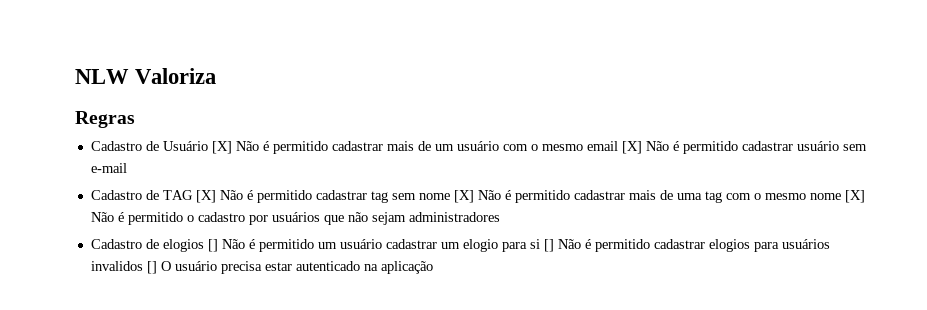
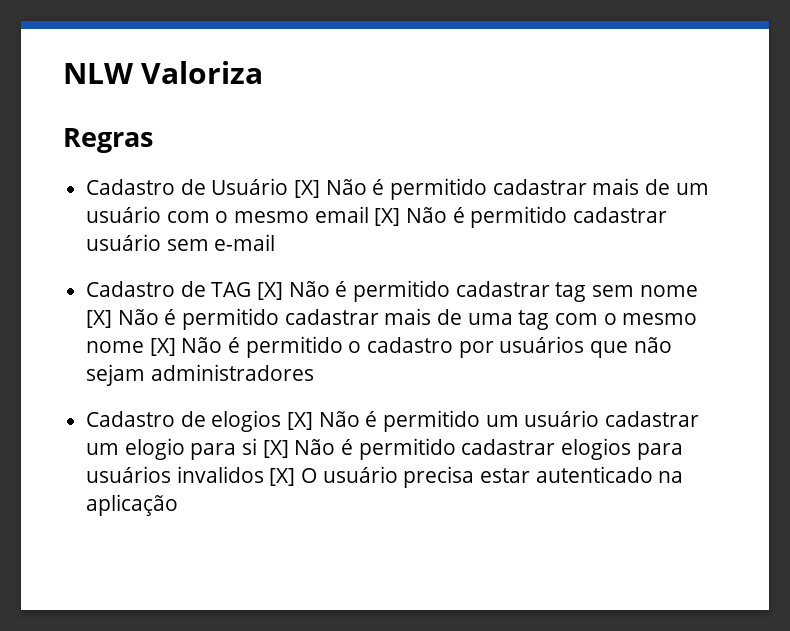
[207,239,218,252] [] -> [287,412,314,430] [X]
[543,239,554,252] [] -> [262,440,289,458] [X]
[146,261,157,274] [] -> [269,468,296,486] [X]

